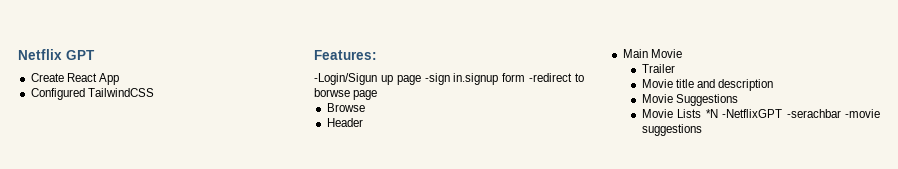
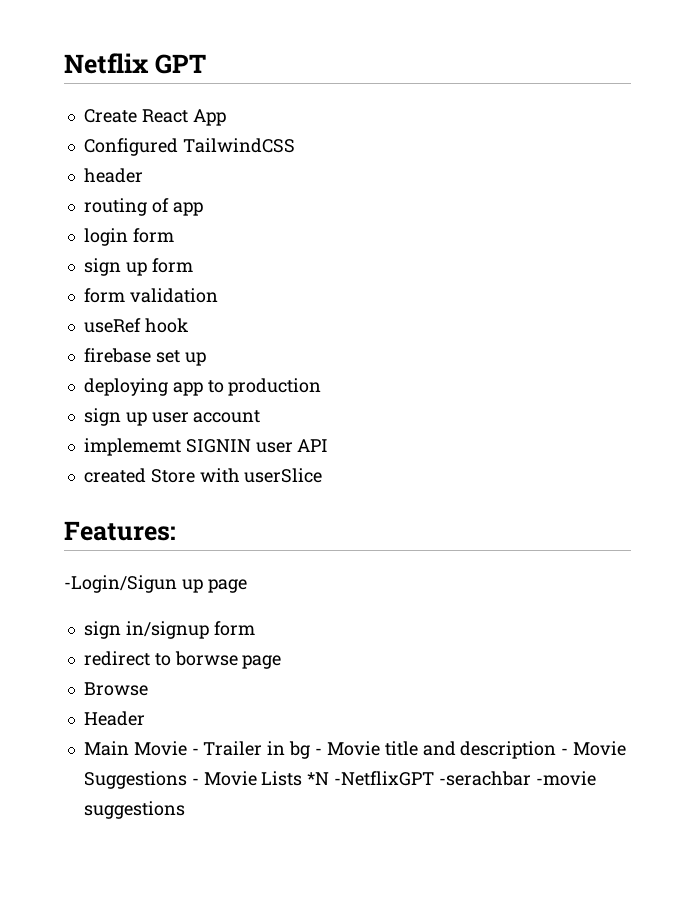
(154, 92) none -> [83,168,143,183] [83,198,203,216] [83,228,174,246] [83,258,193,276] [83,288,218,303] [83,318,188,333] [83,348,206,366] [83,378,322,396] [83,408,261,426] [83,438,329,456] [83,468,323,483] // header // routing of app // login form // sign up form // form validation // useRef hook // firebase set up // deploying app to production // sign up user account // implememt SIGNIN user API // created Store with userSlice
[424,73,573,85] -sign in.signup form -redirect -> [83,621,255,639] [83,651,150,666] // sign in/signup form // redirect
(682, 53) // -> [191,748,199,755] -
(675, 68) // -> [267,741,322,759] in bg -
(773, 85) // -> [561,748,569,755] -
(738, 100) // -> [191,778,199,785] -

